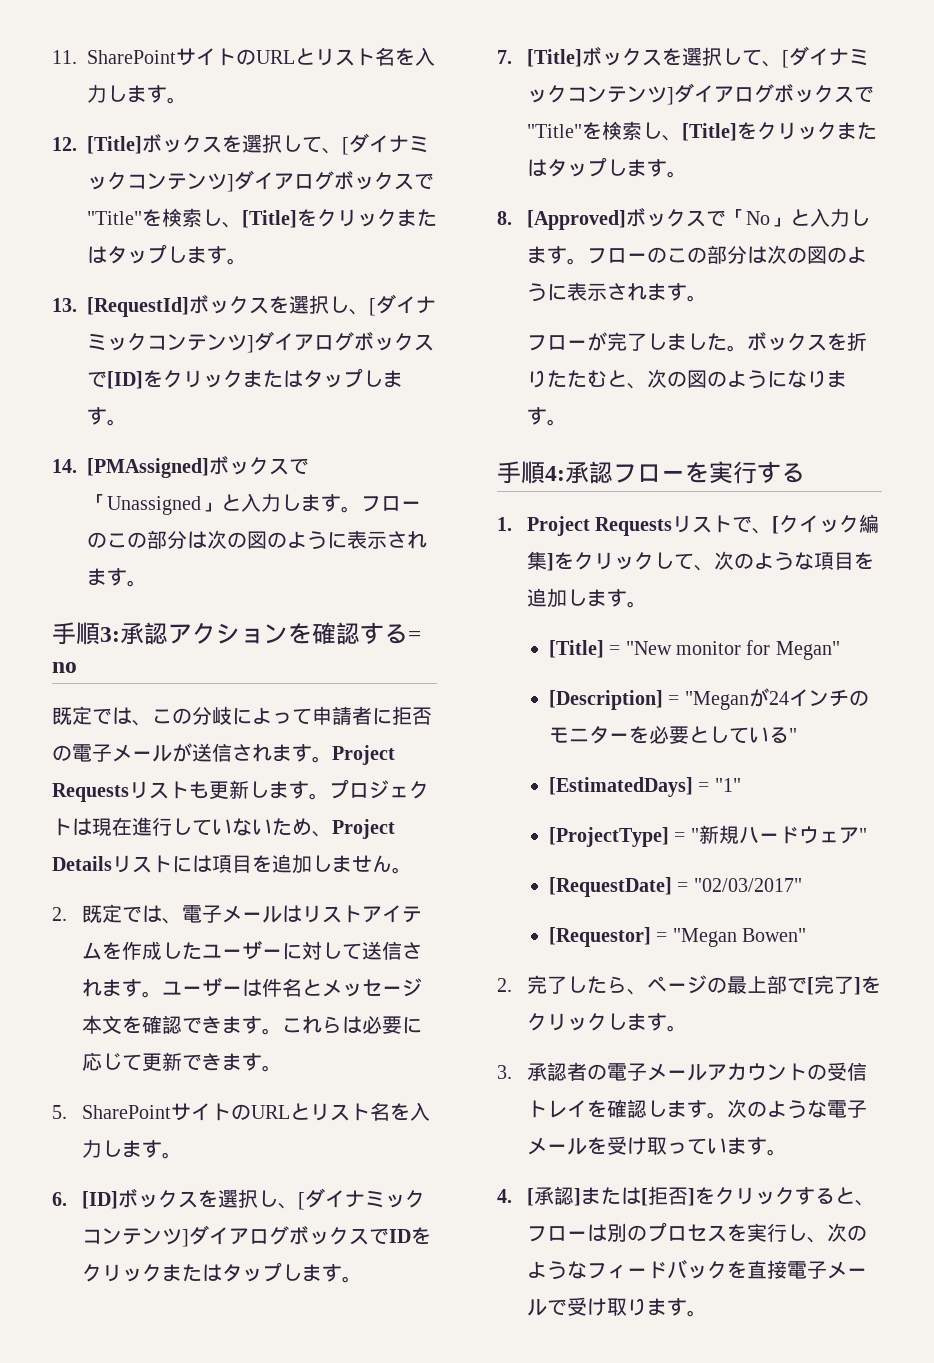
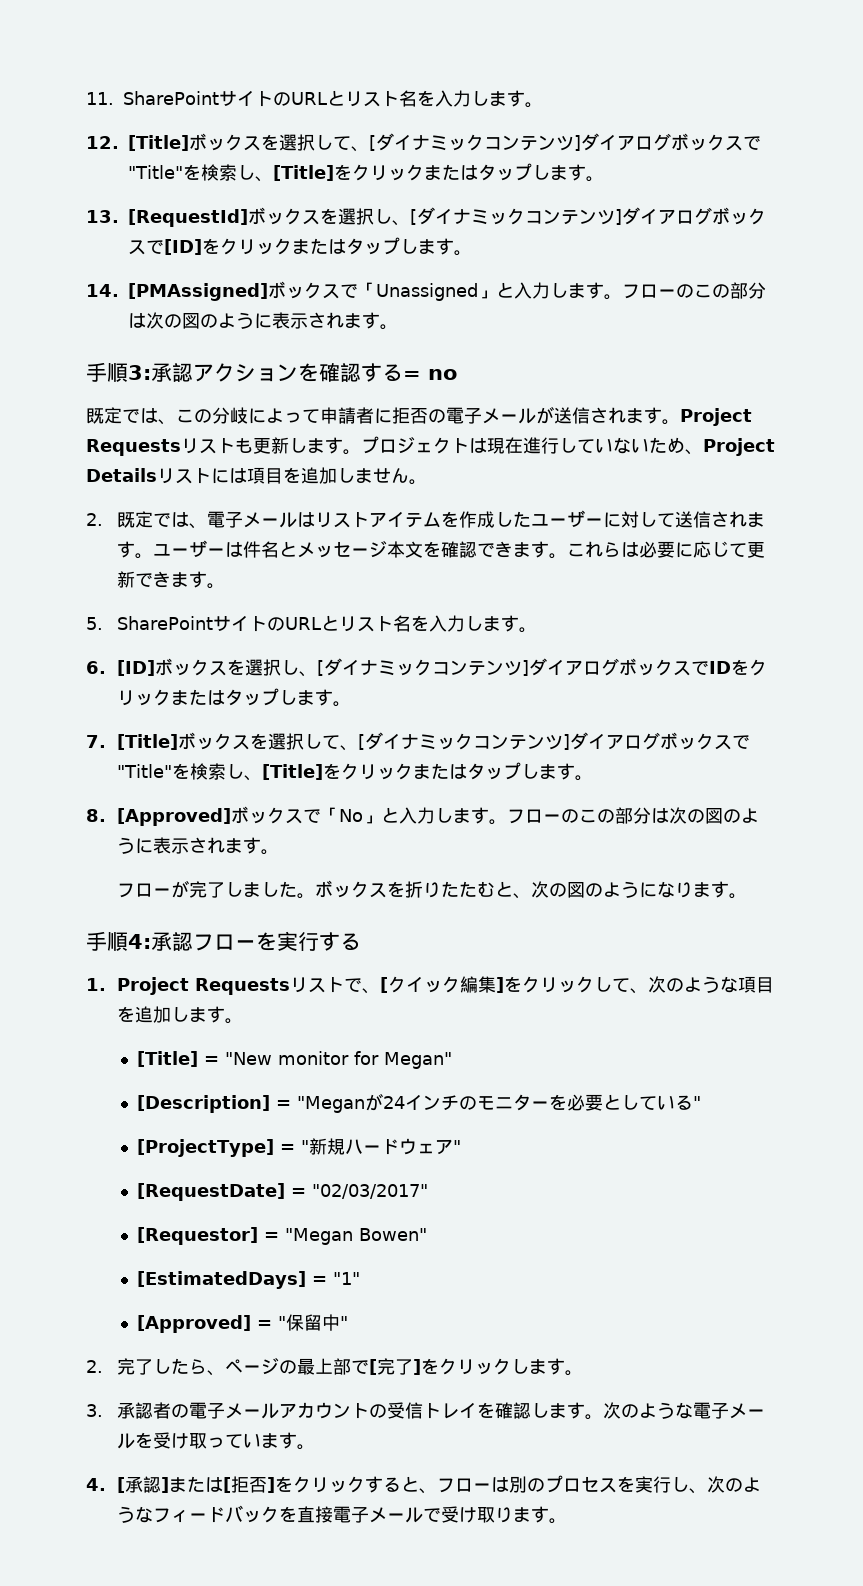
[548,777,741,797] // [EstimatedDays] = "1" -> (702, 1102) none
(806, 935) none -> [137,1271,361,1289] [137,1314,349,1333] // [EstimatedDays] = "1" // [Approved] = "保留中"

